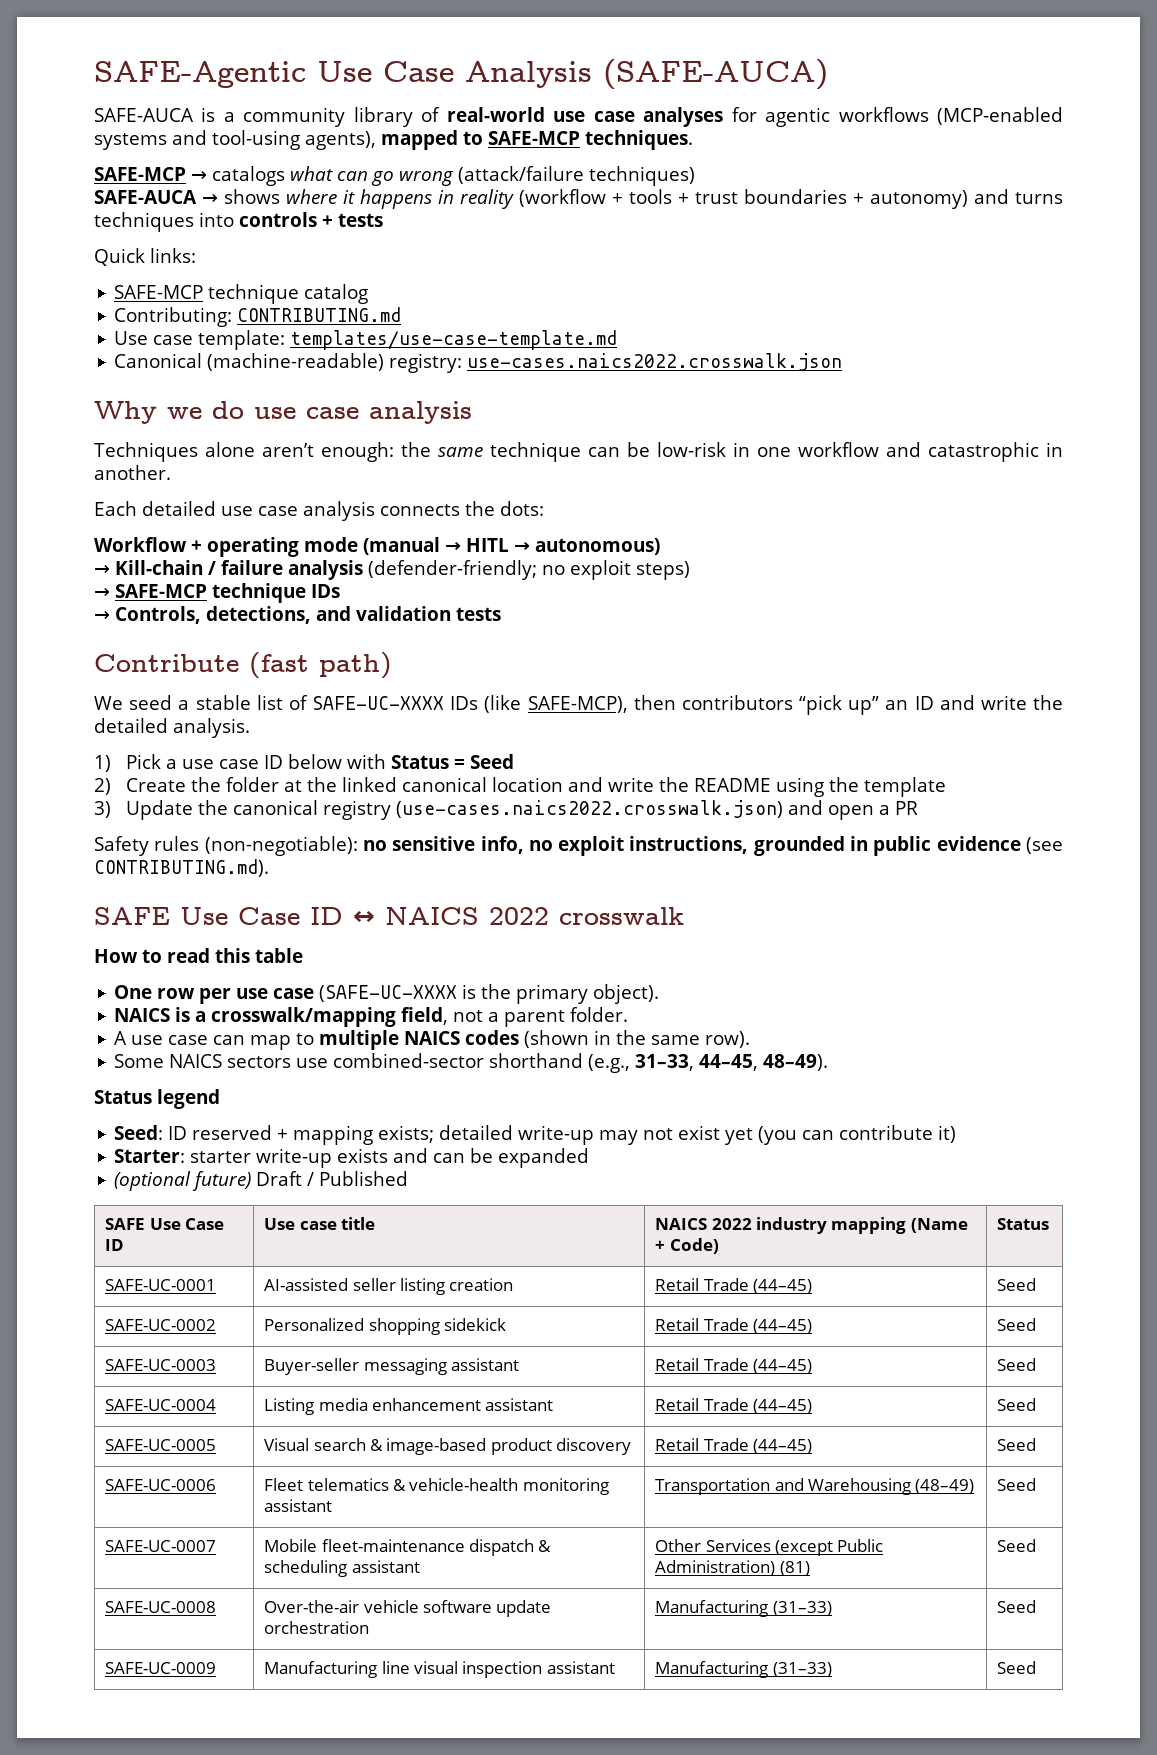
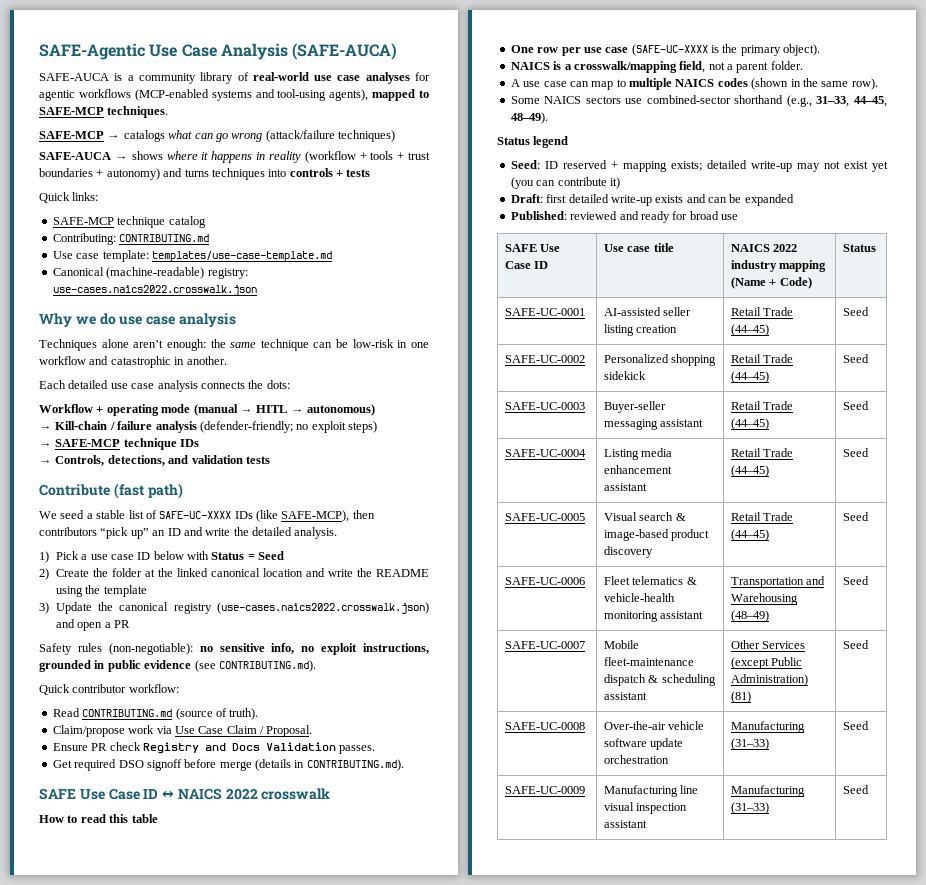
(269, 868) none -> [39,684,179,695] [52,708,259,720] [52,725,313,737] [52,742,376,754] [52,759,404,771] // Quick contributor workflow: // Read CONTRIBUTING.md (source of truth). // Claim/propose work via Use Case Claim / Proposal. // Ensure PR check Registry and Docs Validation passes. // Get required DSO signoff before merge (details in CONTRIBUTING.md).
[114,1149,252,1163] Starter: starter -> [510,194,609,203] Draft: first detailed
[114,1171,409,1191] (optional future) Draft / Published -> [510,211,738,223] Published: reviewed and ready for broad use

